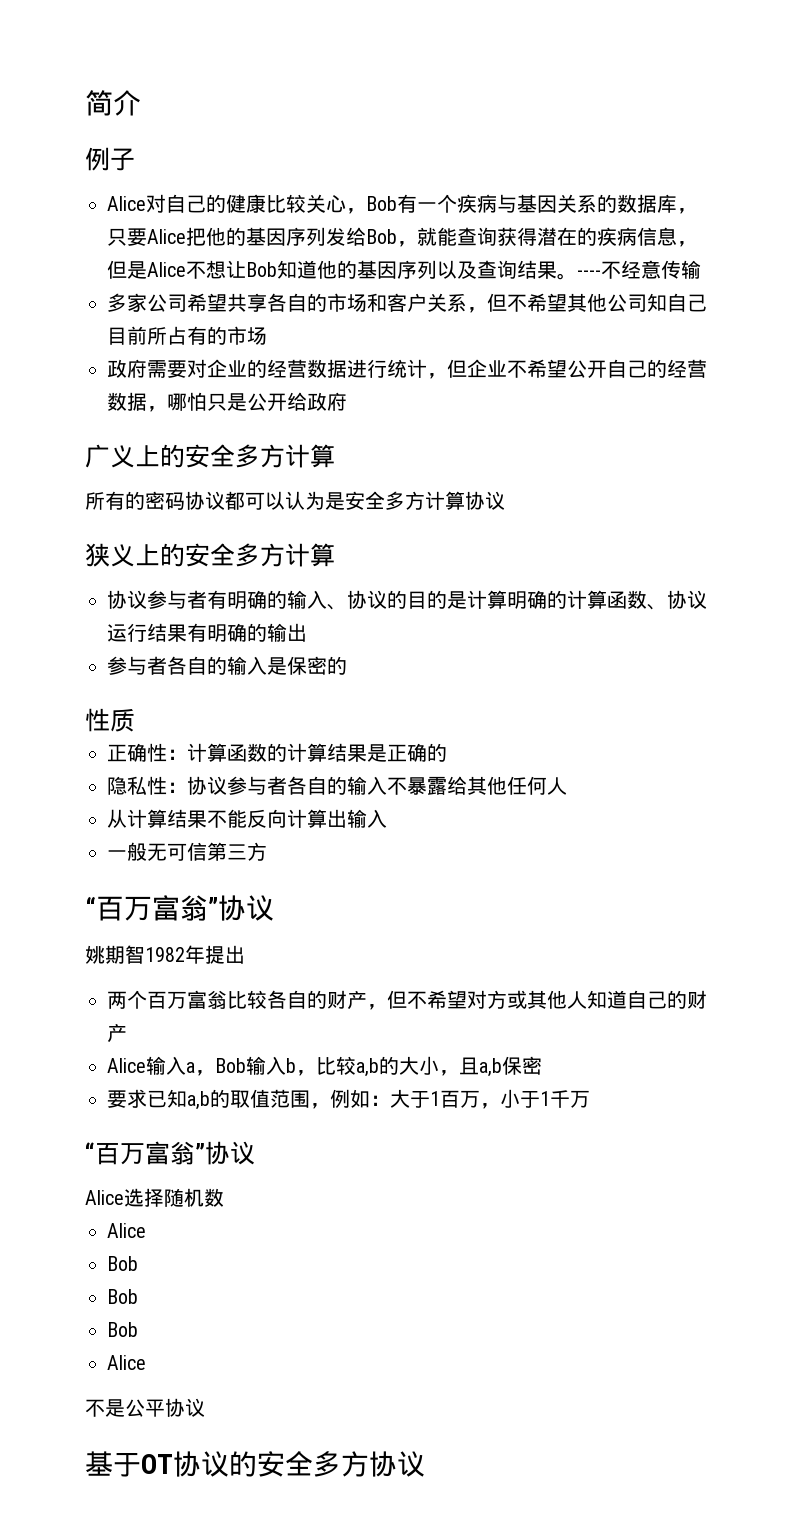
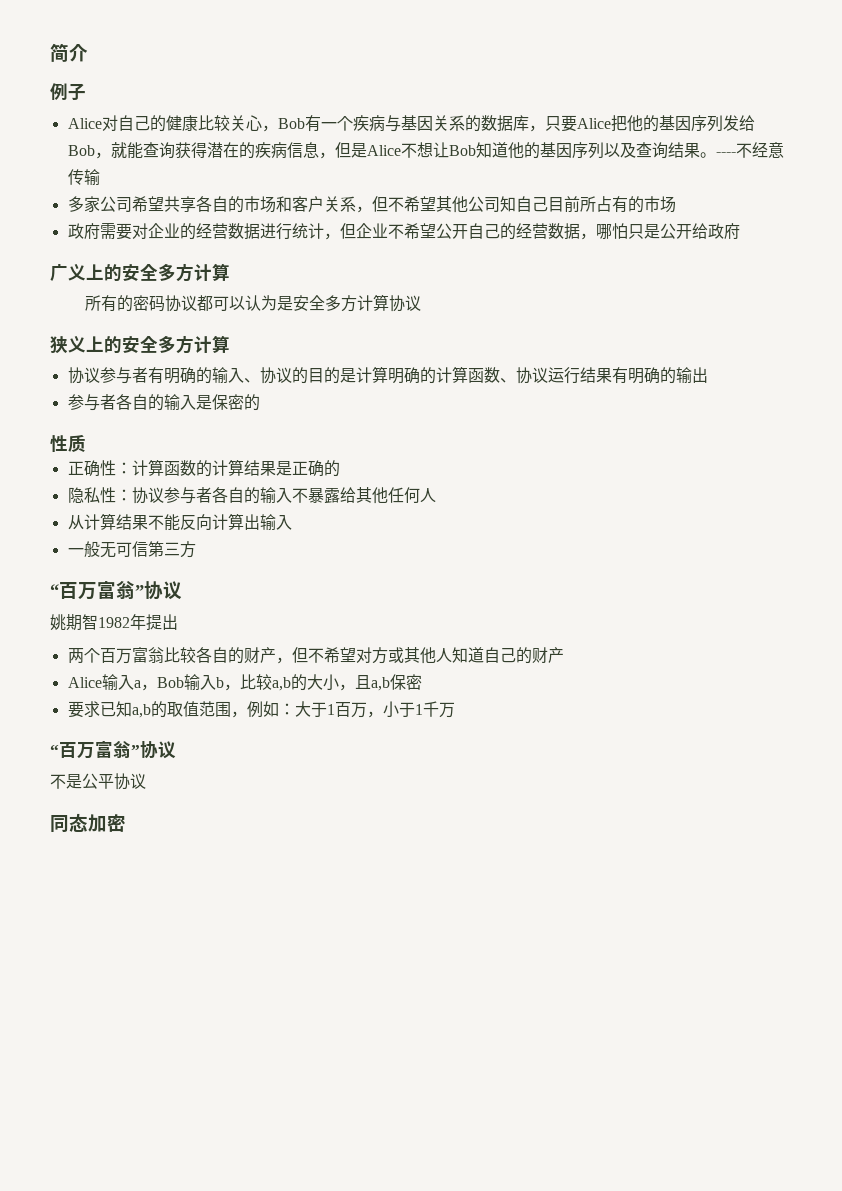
[85,1188,224,1207] [107,1223,146,1238] [107,1256,138,1271] [107,1289,138,1304] [107,1322,138,1337] [107,1355,146,1370] [85,1398,205,1417] [85,1451,425,1477] Alice选择随机数 // Alice // Bob // Bob // Bob // Alice // 不是公平协议 // 基于OT协议的安全多方协议 -> [50,773,146,790] [50,813,126,833] 不是公平协议 // 同态加密

